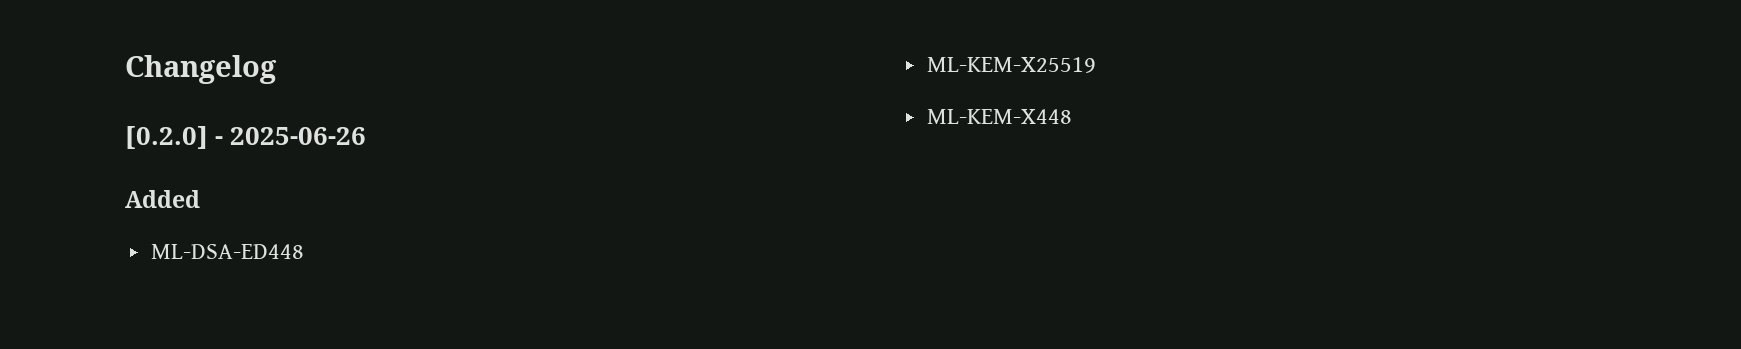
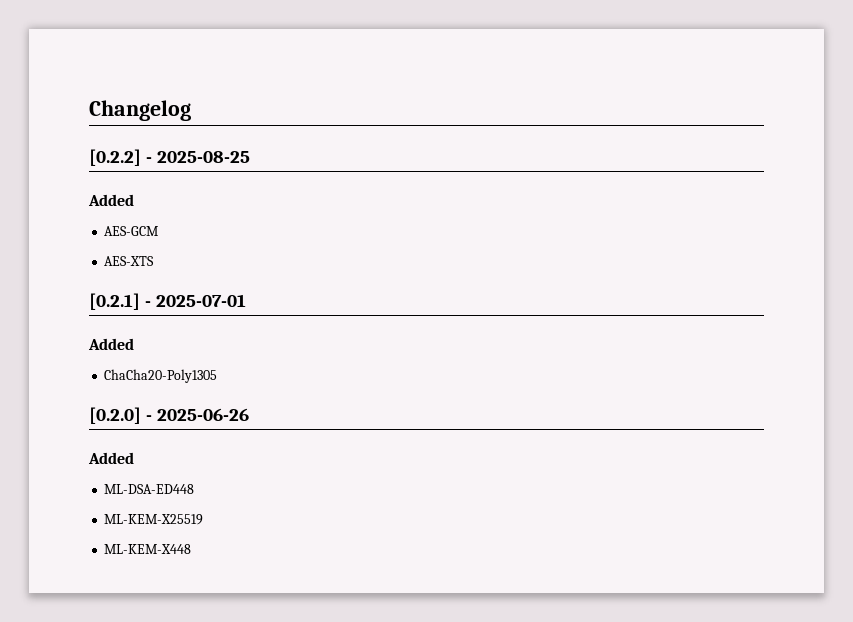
(277, 69) none -> [89,149,251,166] [88,194,134,206] [104,226,160,236] [104,256,155,266] [89,293,247,310] [88,338,134,350] [104,369,218,383] // [0.2.2] - 2025-08-25 // Added // AES-GCM // AES-XTS // [0.2.1] - 2025-07-01 // Added // ChaCha20-Poly1305

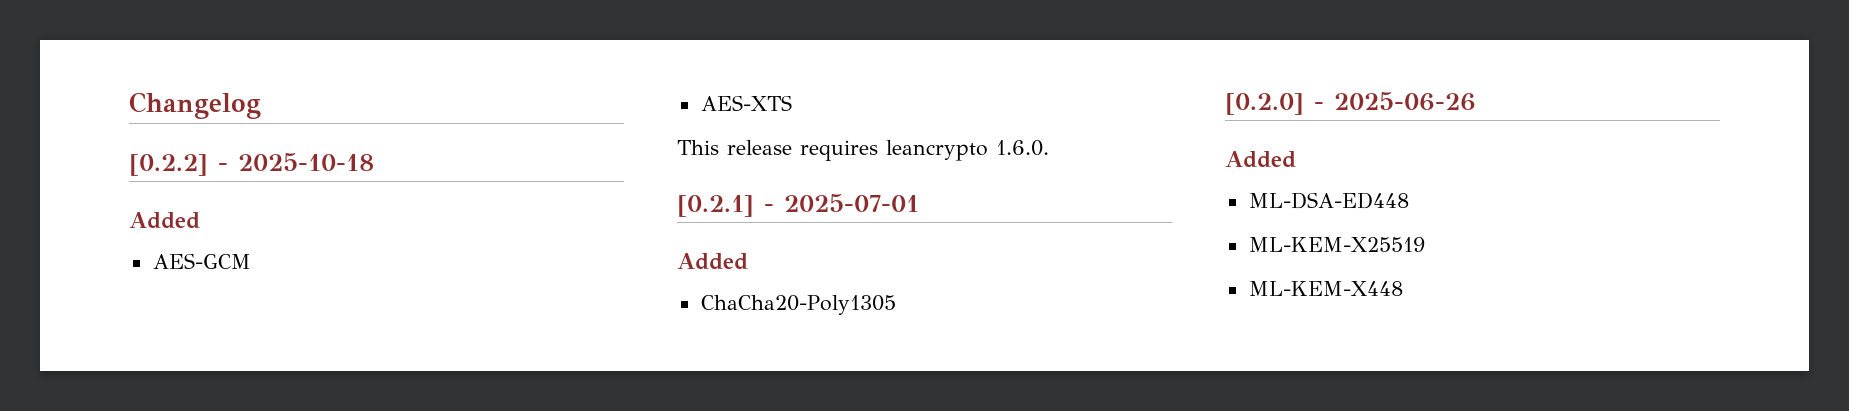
[157,151,251,163] 2025-08-25 -> [238,153,374,171] 2025-10-18
(155, 261) none -> [677,140,1049,161] // This release requires leancrypto 1.6.0.

